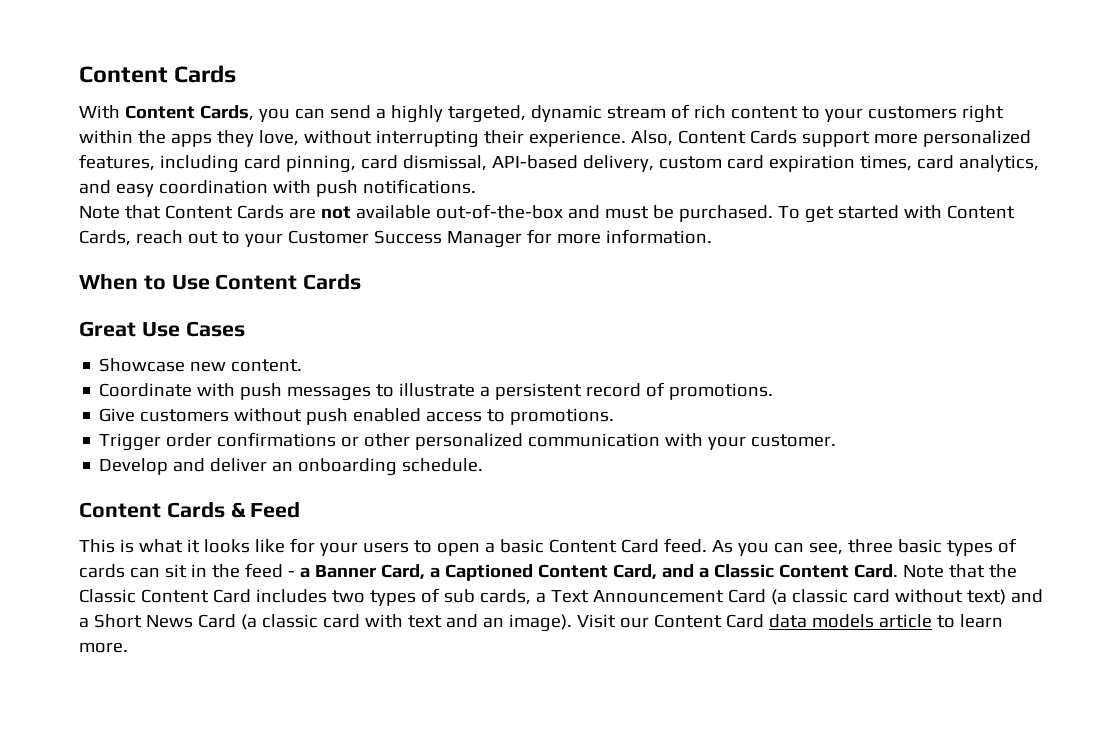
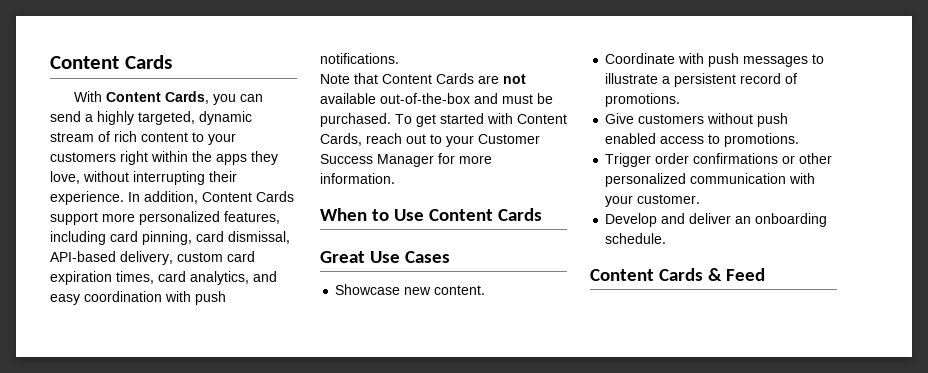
[630,130,673,146] Also, -> [128,191,198,204] In addition,
[79,538,1017,556] [79,563,1017,581] [79,588,1043,606] [79,614,1003,632] [79,642,128,653] // This is what it looks like for your users to open a basic Content Card feed. As you can see, three basic types of cards can sit in the feed - a Banner Card, a Captioned Content Card, and a Classic Content Card. Note that the Classic Content Card includes two types of sub cards, a Text Announcement Card (a classic card without text) and a Short News Card (a classic card with text and an image). Visit our Content Card data models article to learn more. -> (765, 274) none

